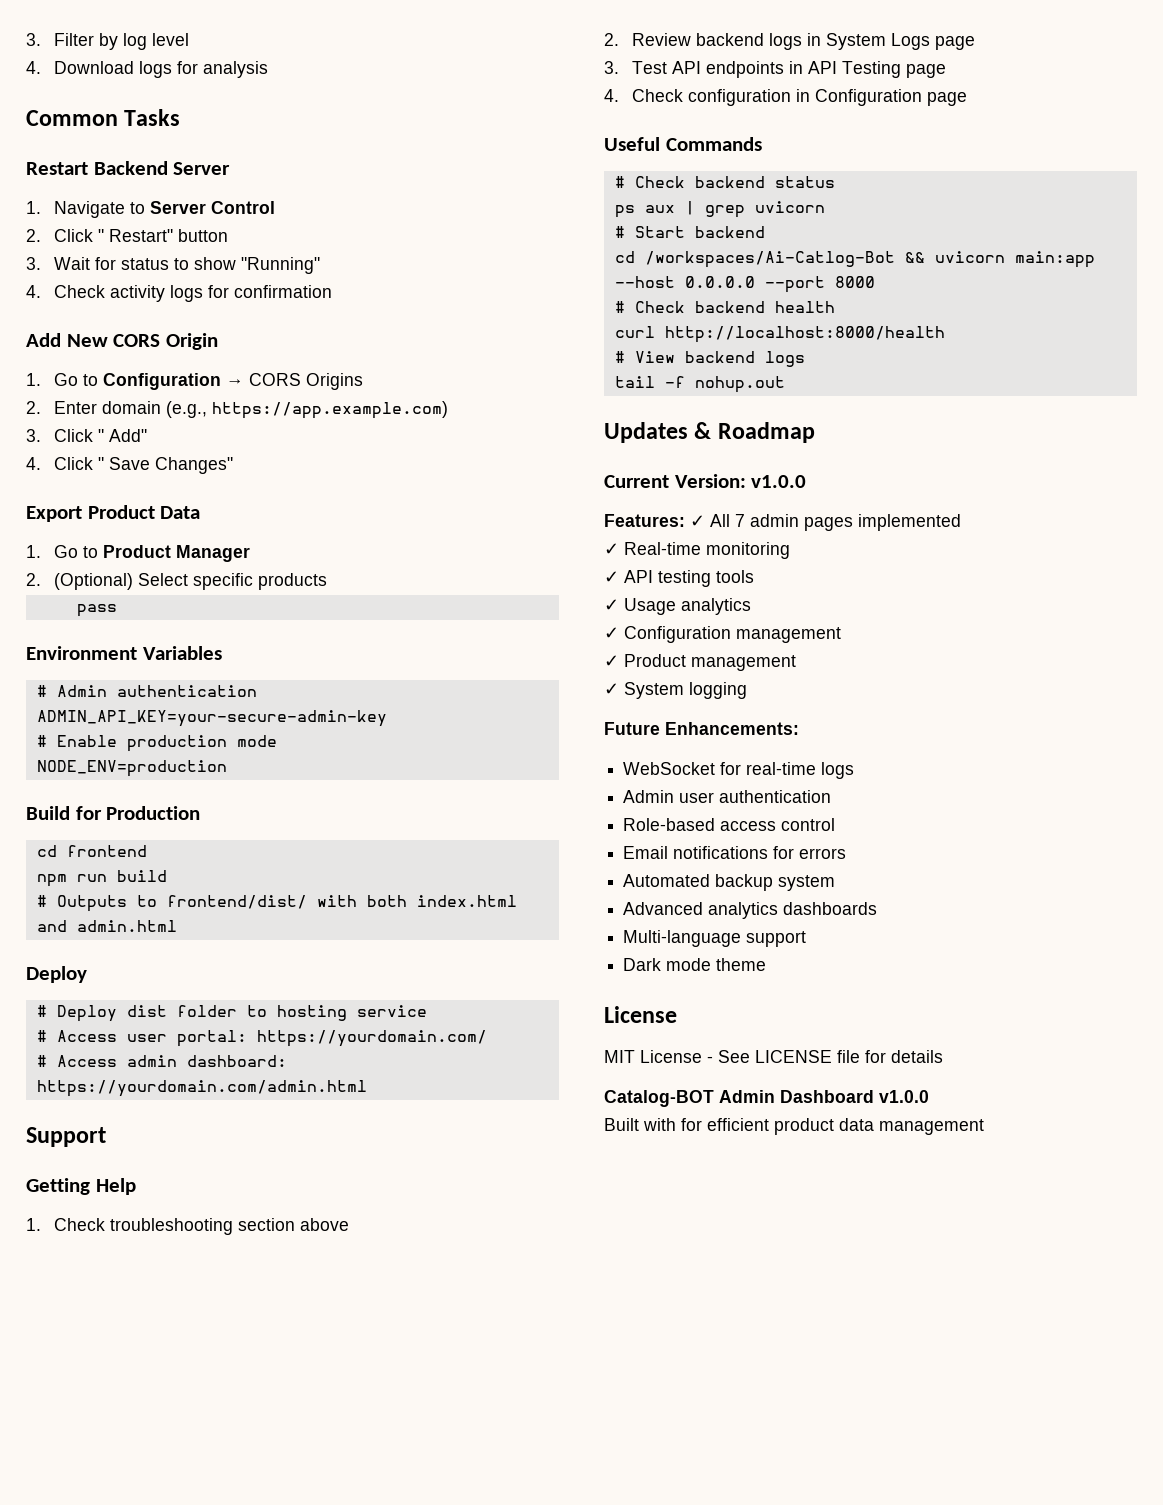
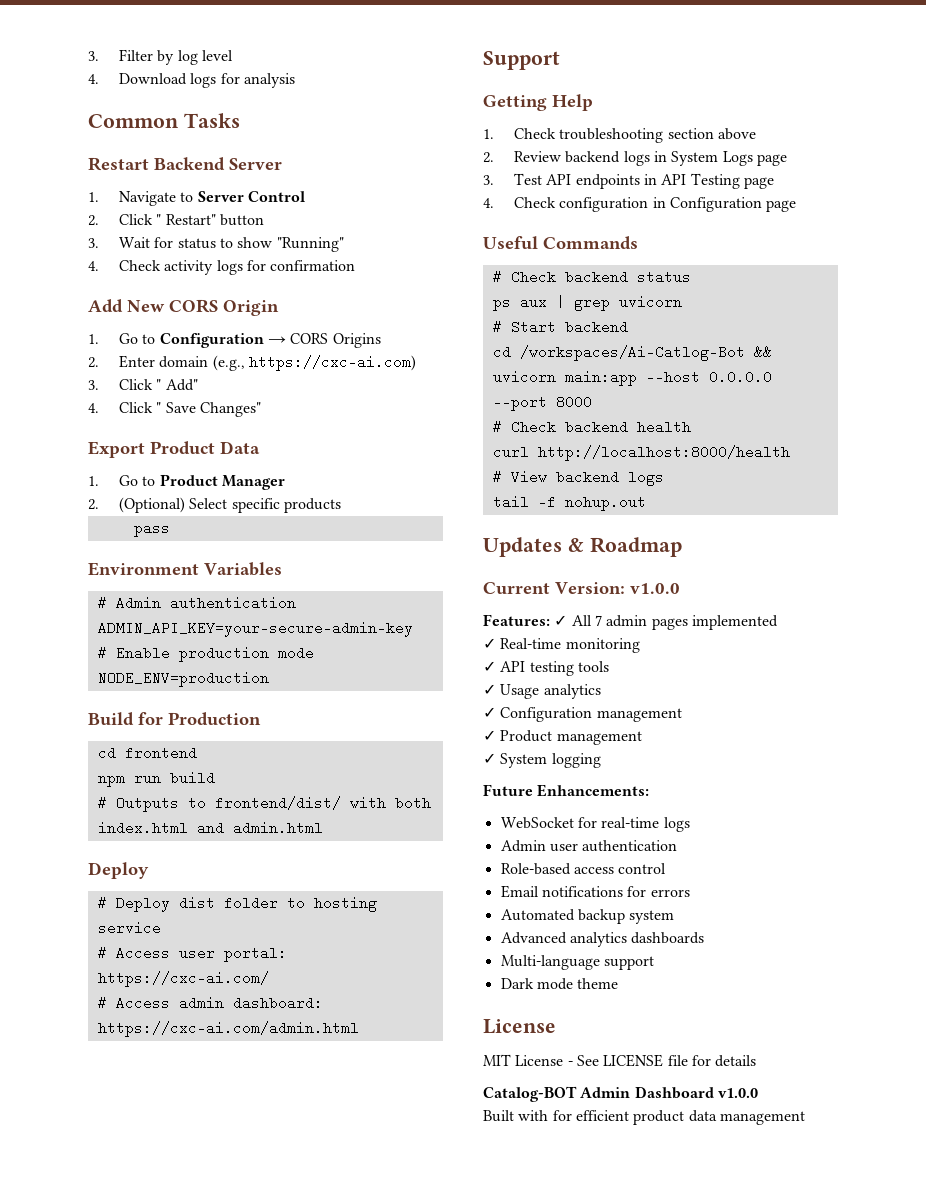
[212,401,449,419] https://app.example.com) -> [248,355,416,371] https://cxc-ai.com)
[256,1030,487,1047] https://yourdomain.com/ -> [97,971,269,987] https://cxc-ai.com/
[36,1080,367,1097] https://yourdomain.com/admin.html -> [97,1021,359,1037] https://cxc-ai.com/admin.html

